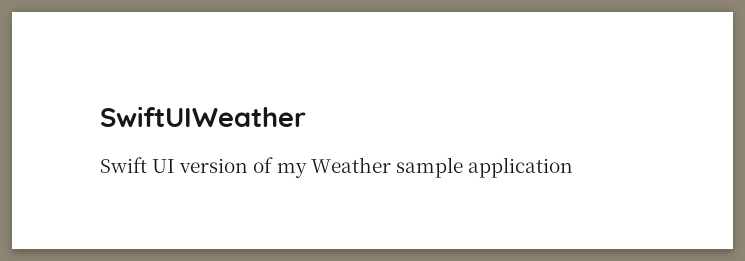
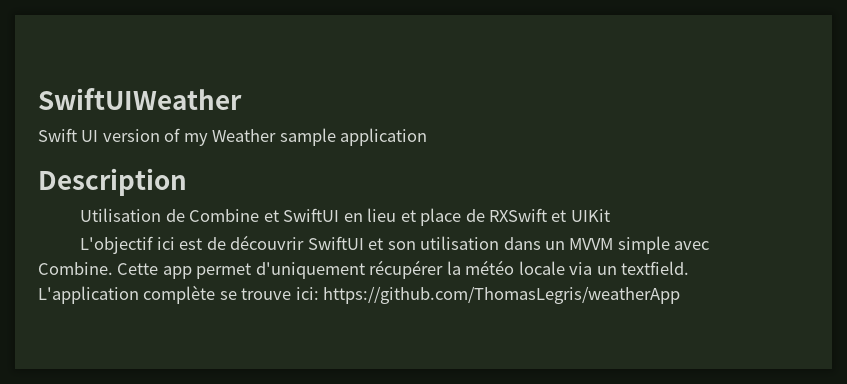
(573, 167) none -> [38,168,187,196] [80,208,610,226] [80,235,710,254] [38,260,690,279] [38,285,681,304] // Description // Utilisation de Combine et SwiftUI en lieu et place de RXSwift et UIKit // L'objectif ici est de découvrir SwiftUI et son utilisation dans un MVVM simple avec Combine. Cette app permet d'uniquement récupérer la météo locale via un textfield. L'application complète se trouve ici: https://github.com/ThomasLegris/weatherApp

